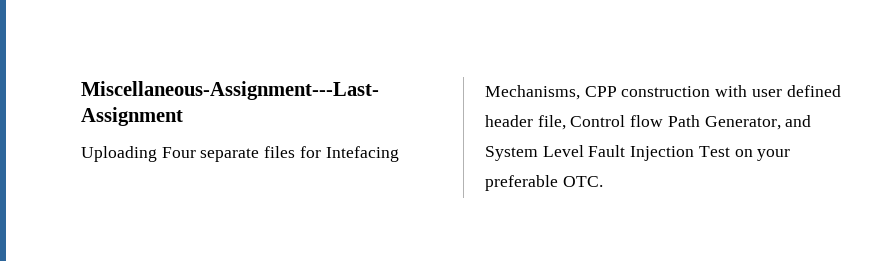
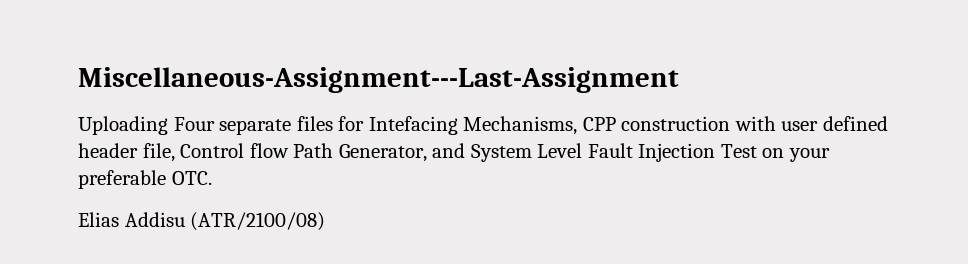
(603, 181) none -> [78,212,326,231] // Elias Addisu (ATR/2100/08)

